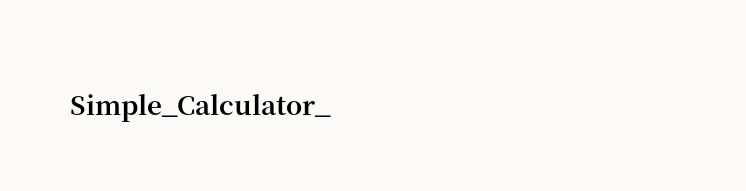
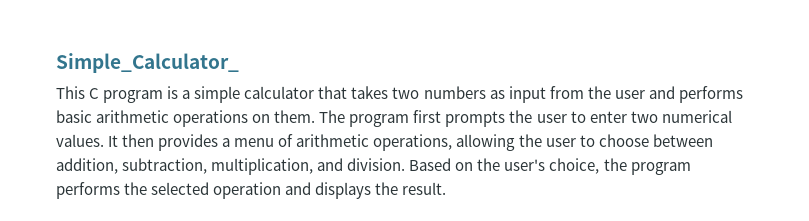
(331, 108) none -> [56,86,743,103] [56,110,732,127] [56,134,713,151] [56,158,691,175] [56,182,447,199] // This C program is a simple calculator that takes two numbers as input from the user and performs basic arithmetic operations on them. The program first prompts the user to enter two numerical values. It then provides a menu of arithmetic operations, allowing the user to choose between addition, subtraction, multiplication, and division. Based on the user's choice, the program performs the selected operation and displays the result.

